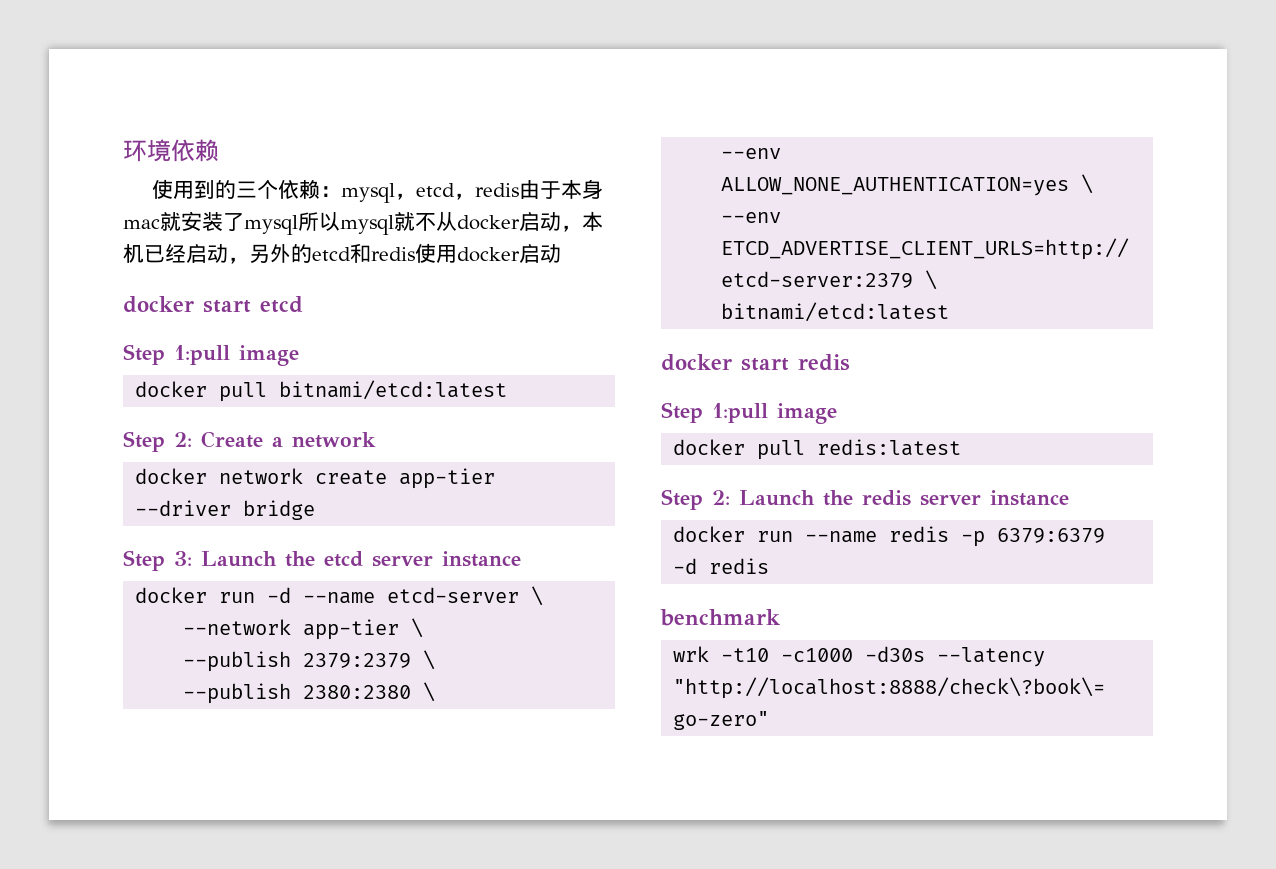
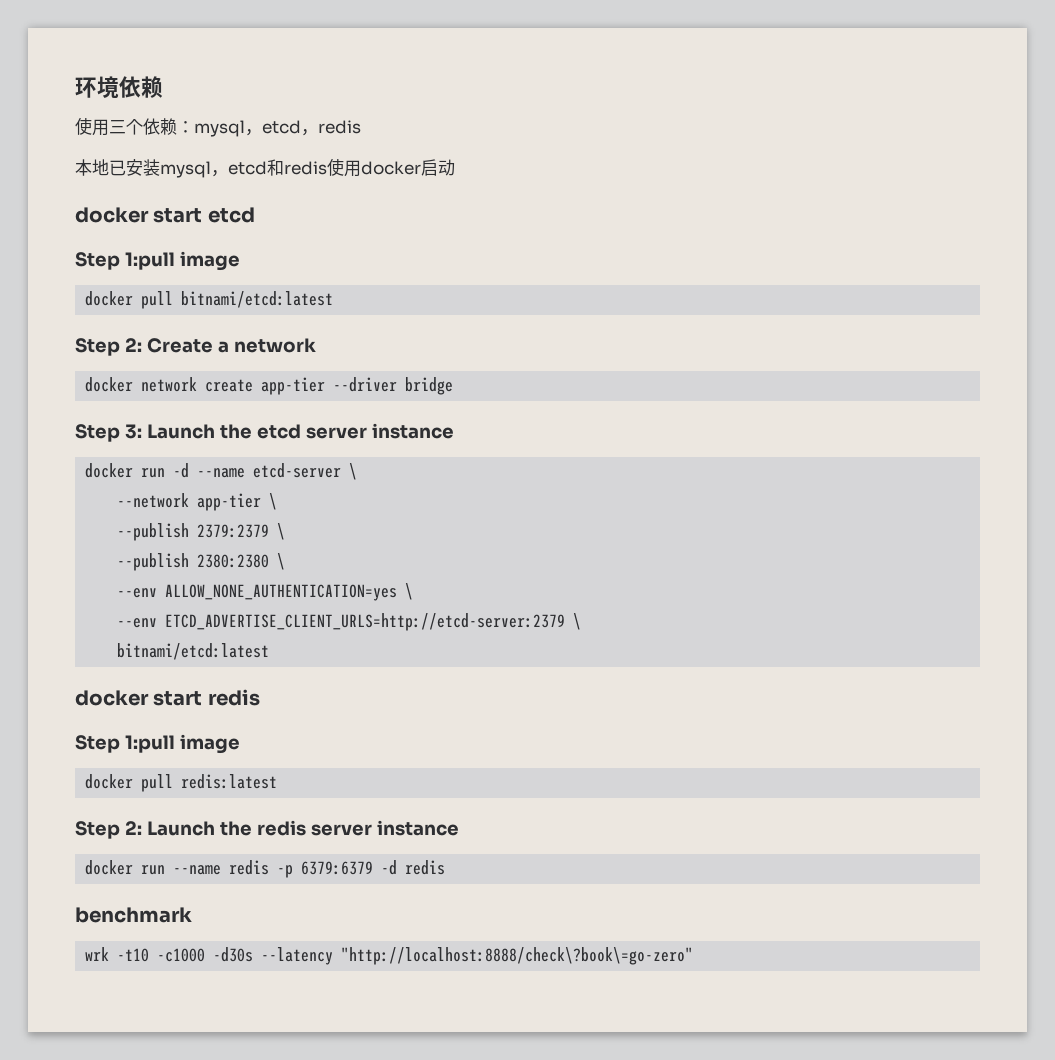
[194,180,237,199] 到的 -> (109, 127) none
[519,179,604,199] [123,211,603,235] [123,243,312,264] 由于本身mac就安装了mysql所以mysql就不从docker启动，本机已经启动，另外的 -> [75,159,228,178] // 本地已安装mysql，

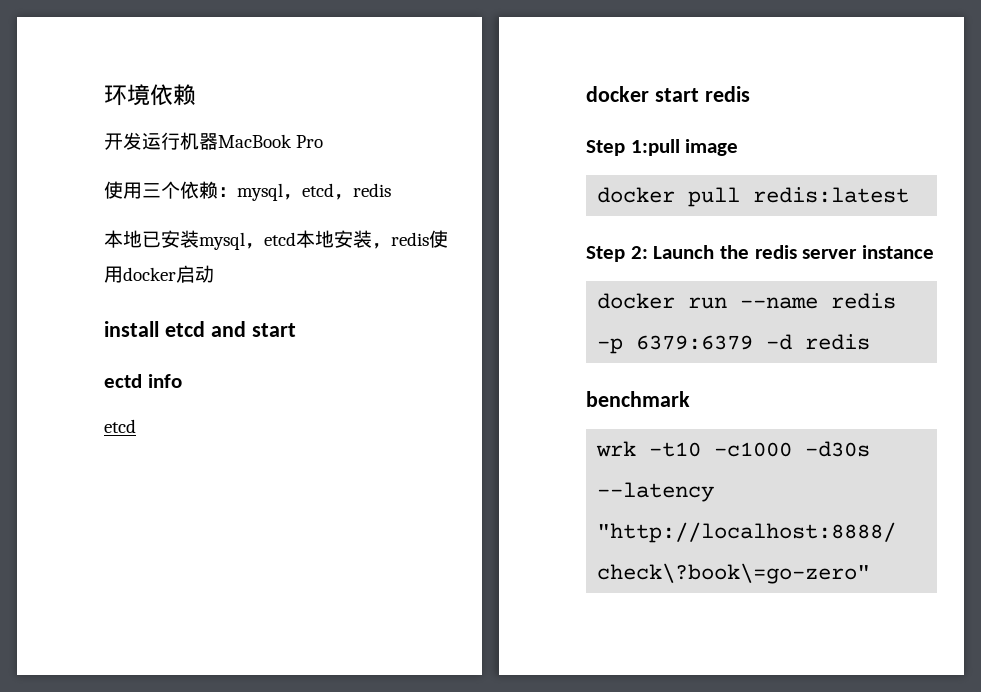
(163, 87) none -> [104,132,324,150] // 开发运行机器MacBook Pro
[267,159,284,176] 和 -> [296,230,391,249] 本地安装，
[75,207,255,223] [75,251,240,271] [85,291,334,309] [75,338,316,356] [85,377,454,395] [75,423,454,442] [85,463,358,480] [117,493,278,511] [117,523,286,541] [117,553,286,571] [117,583,414,601] [117,613,582,631] [117,643,270,660] docker start etcd // Step 1:pull image // docker pull bitnami/etcd:latest // Step 2: Create a network // docker network create app-tier --driver bridge // Step 3: Launch the etcd server instance // docker run -d --name etcd-server \ // --network app-tier \ // --publish 2379:2379 \ // --publish 2380:2380 \ // --env ALLOW_NONE_AUTHENTICATION=yes \ // --env ETCD_ADVERTISE_CLIENT_URLS=http://etcd-server:2379 \ // bitnami/etcd:latest -> [104,321,296,337] [104,374,182,388] [104,419,136,433] install etcd and start // ectd info // etcd

